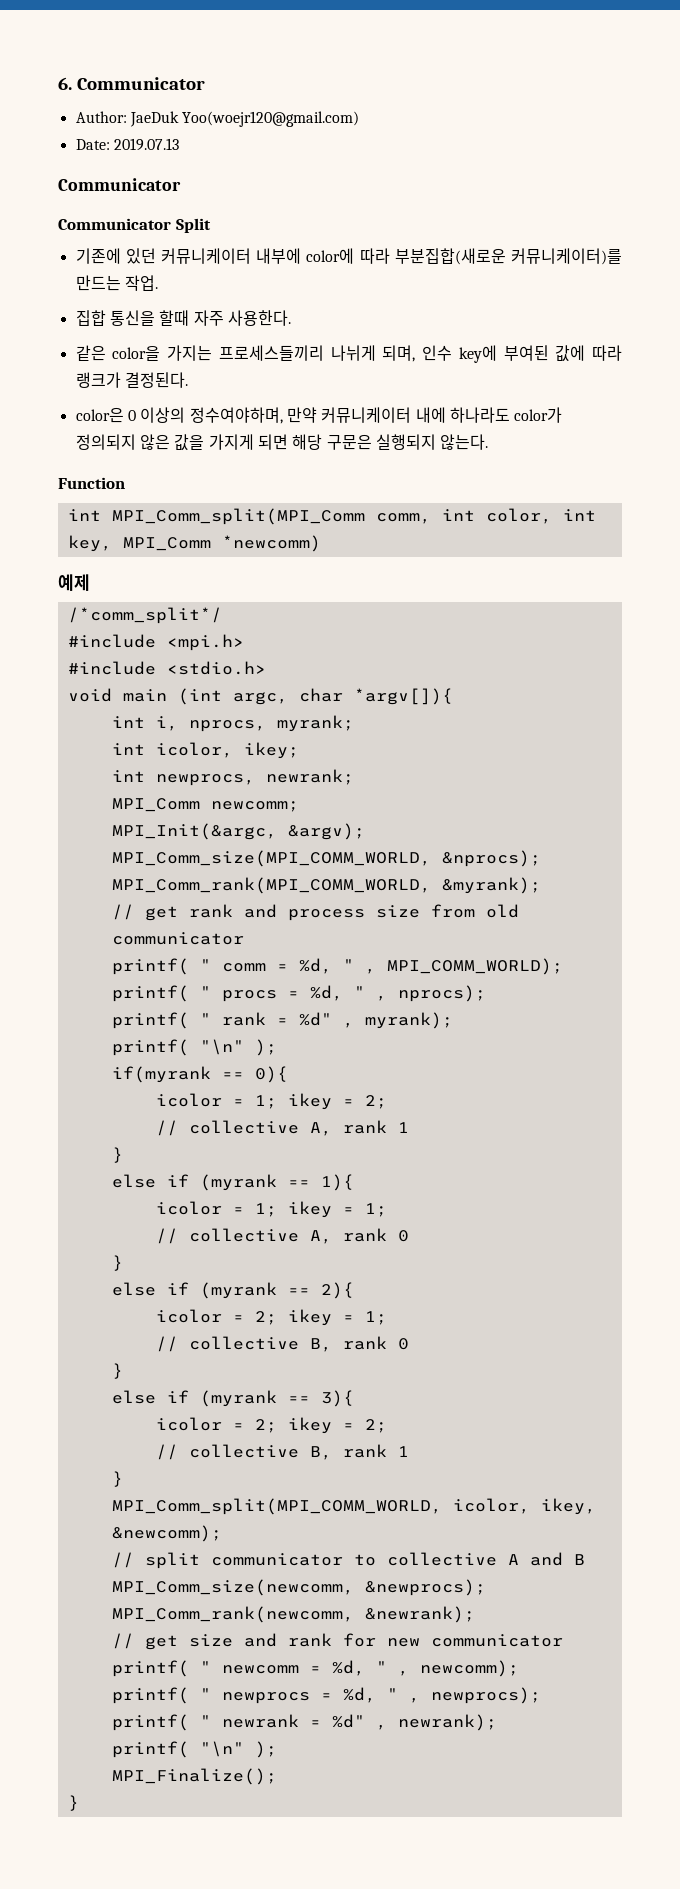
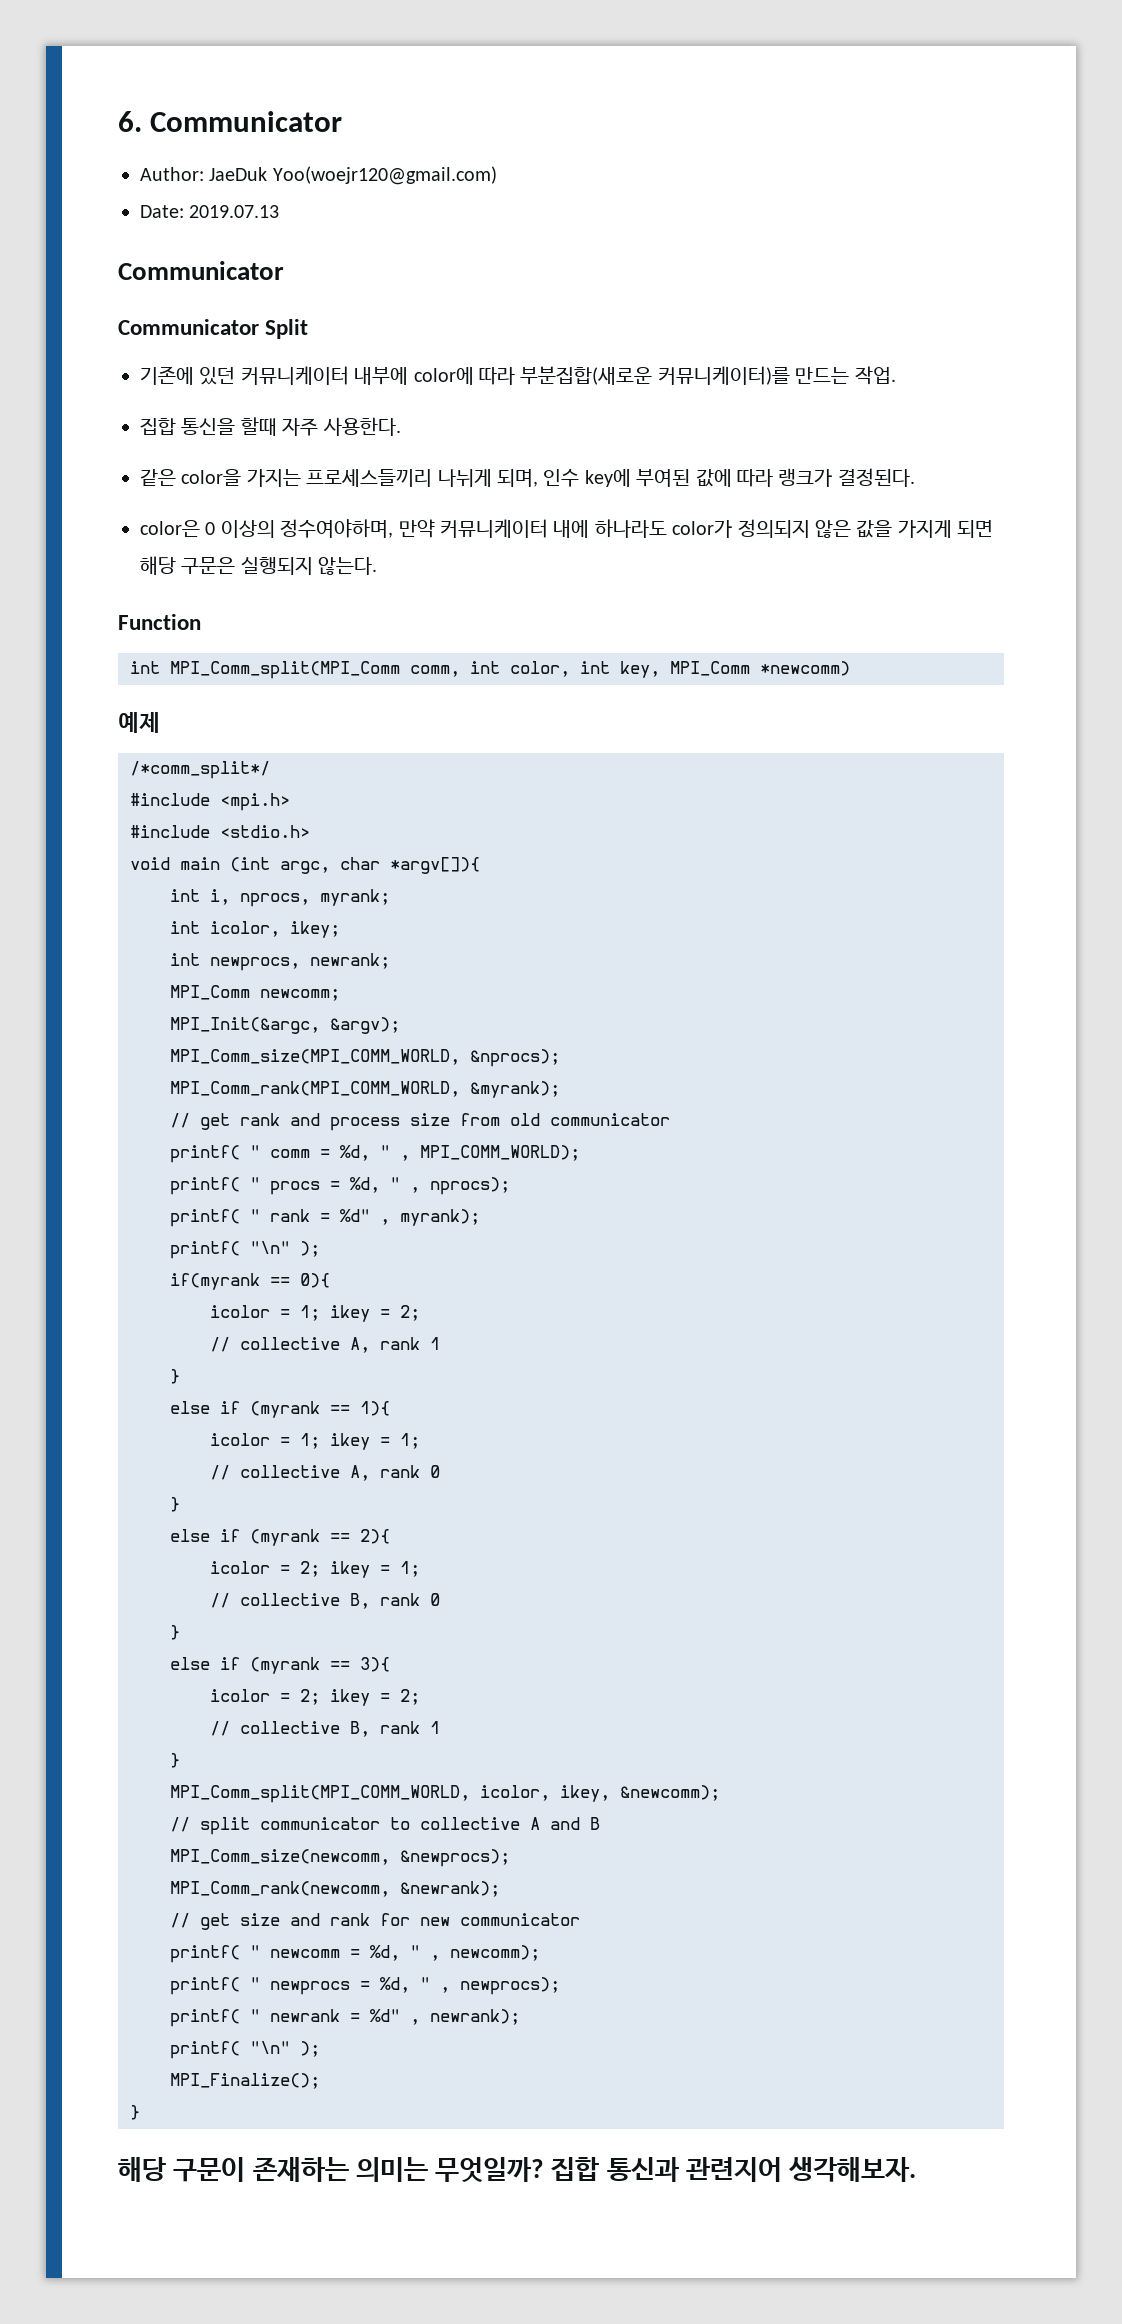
(79, 1803) none -> [118,2157,917,2182] // 해당 구문이 존재하는 의미는 무엇일까? 집합 통신과 관련지어 생각해보자.

